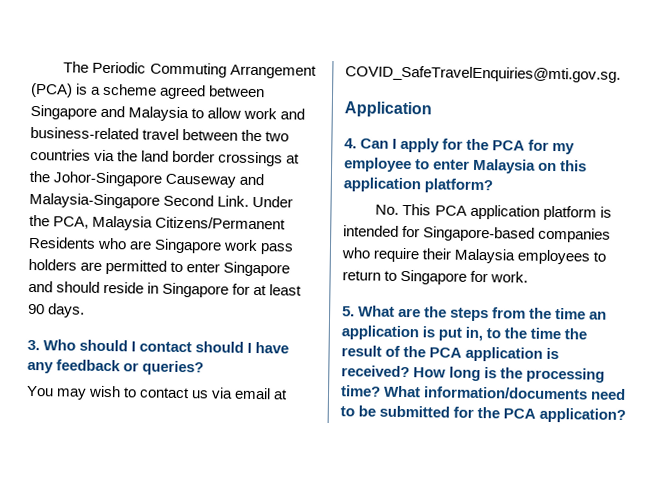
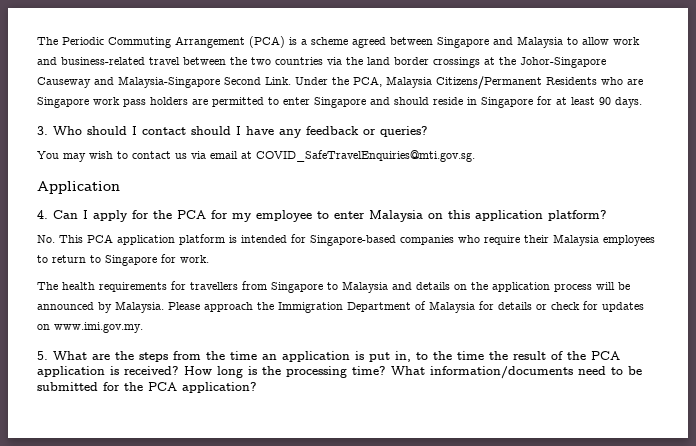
(529, 277) none -> [37,281,630,293] [37,301,644,313] [37,322,143,333] // The health requirements for travellers from Singapore to Malaysia and details on the application process will be announced by Malaysia. Please approach the Immigration Department of Malaysia for details or check for updates on www.imi.gov.my.

